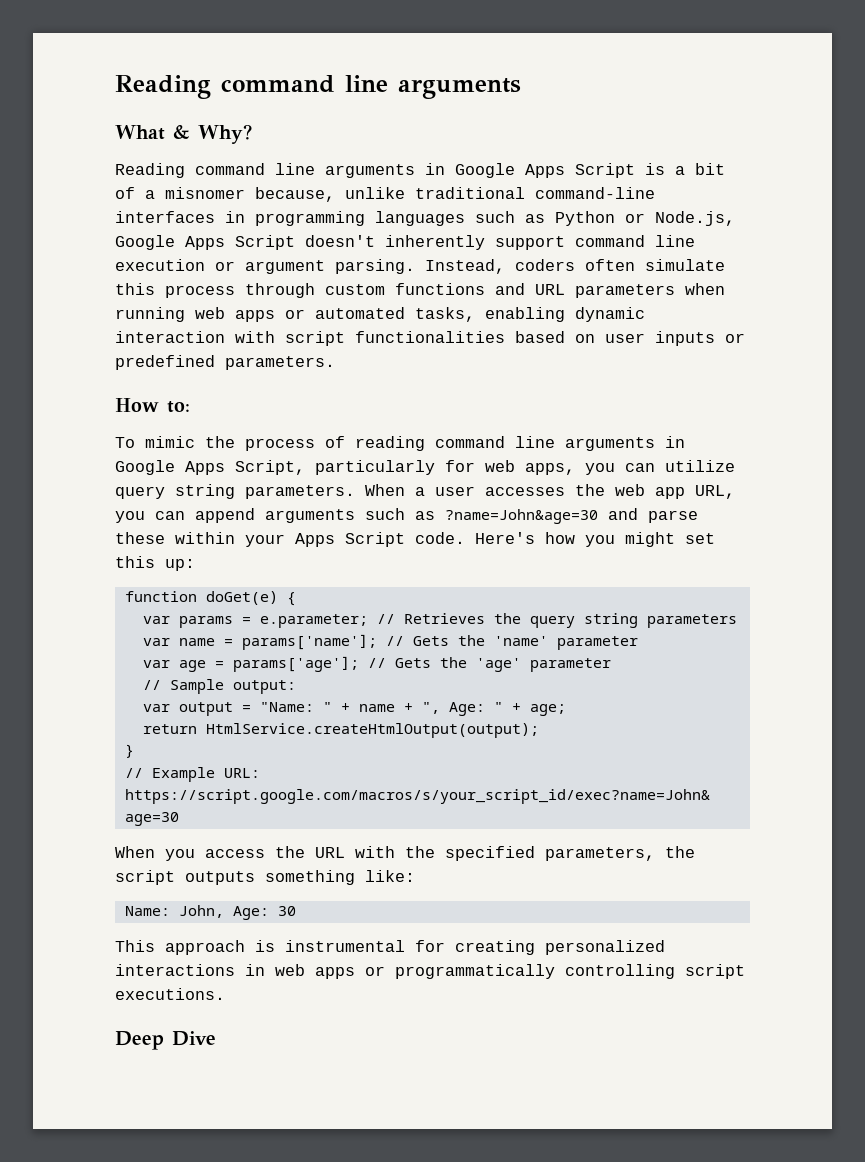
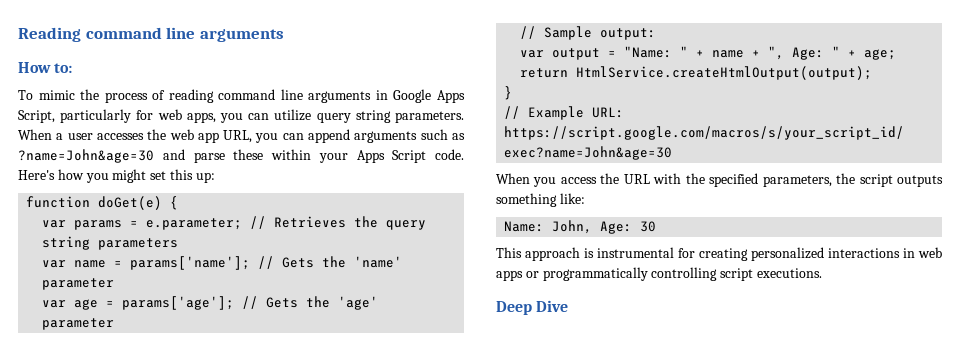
[115,75,521,99] [115,124,252,144] [115,163,725,178] [115,187,655,202] [115,211,735,226] [115,235,695,250] [115,259,725,274] [115,283,725,298] [115,307,645,322] [115,331,745,346] [115,355,335,370] Reading command line arguments // What & Why? // Reading command line arguments in Google Apps Script is a bit of a misnomer because, unlike traditional command-line interfaces in programming languages such as Python or Node.js, Google Apps Script doesn't inherently support command line execution or argument parsing. Instead, coders often simulate this process through custom functions and URL parameters when running web apps or automated tasks, enabling dynamic interaction with script functionalities based on user inputs or predefined parameters. -> [18,27,284,42] Reading command line arguments

